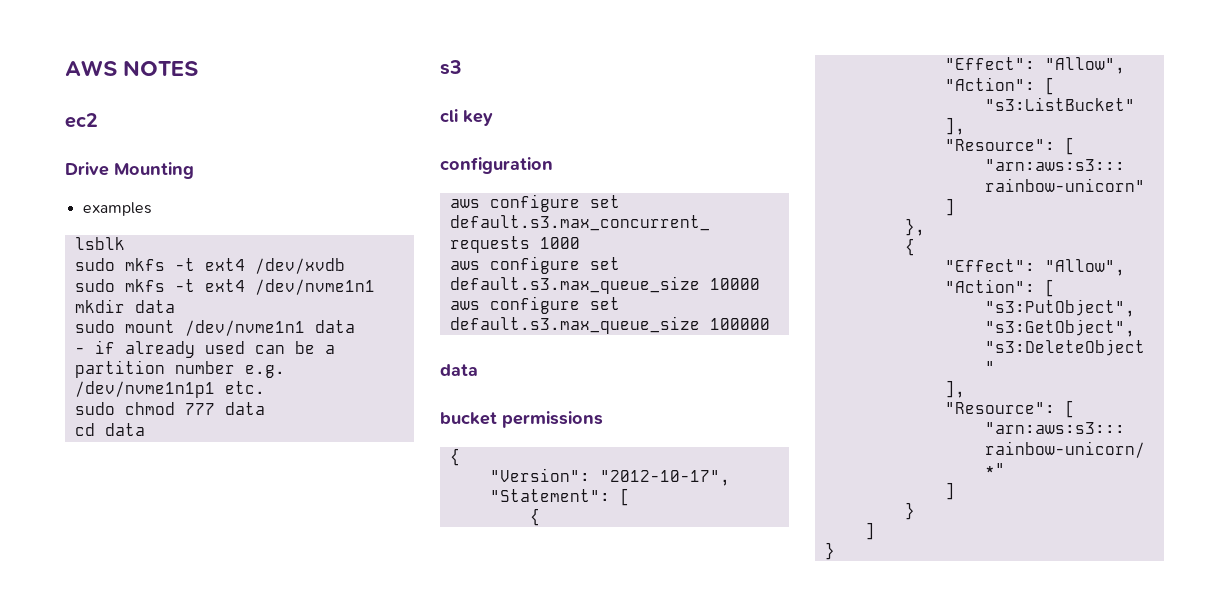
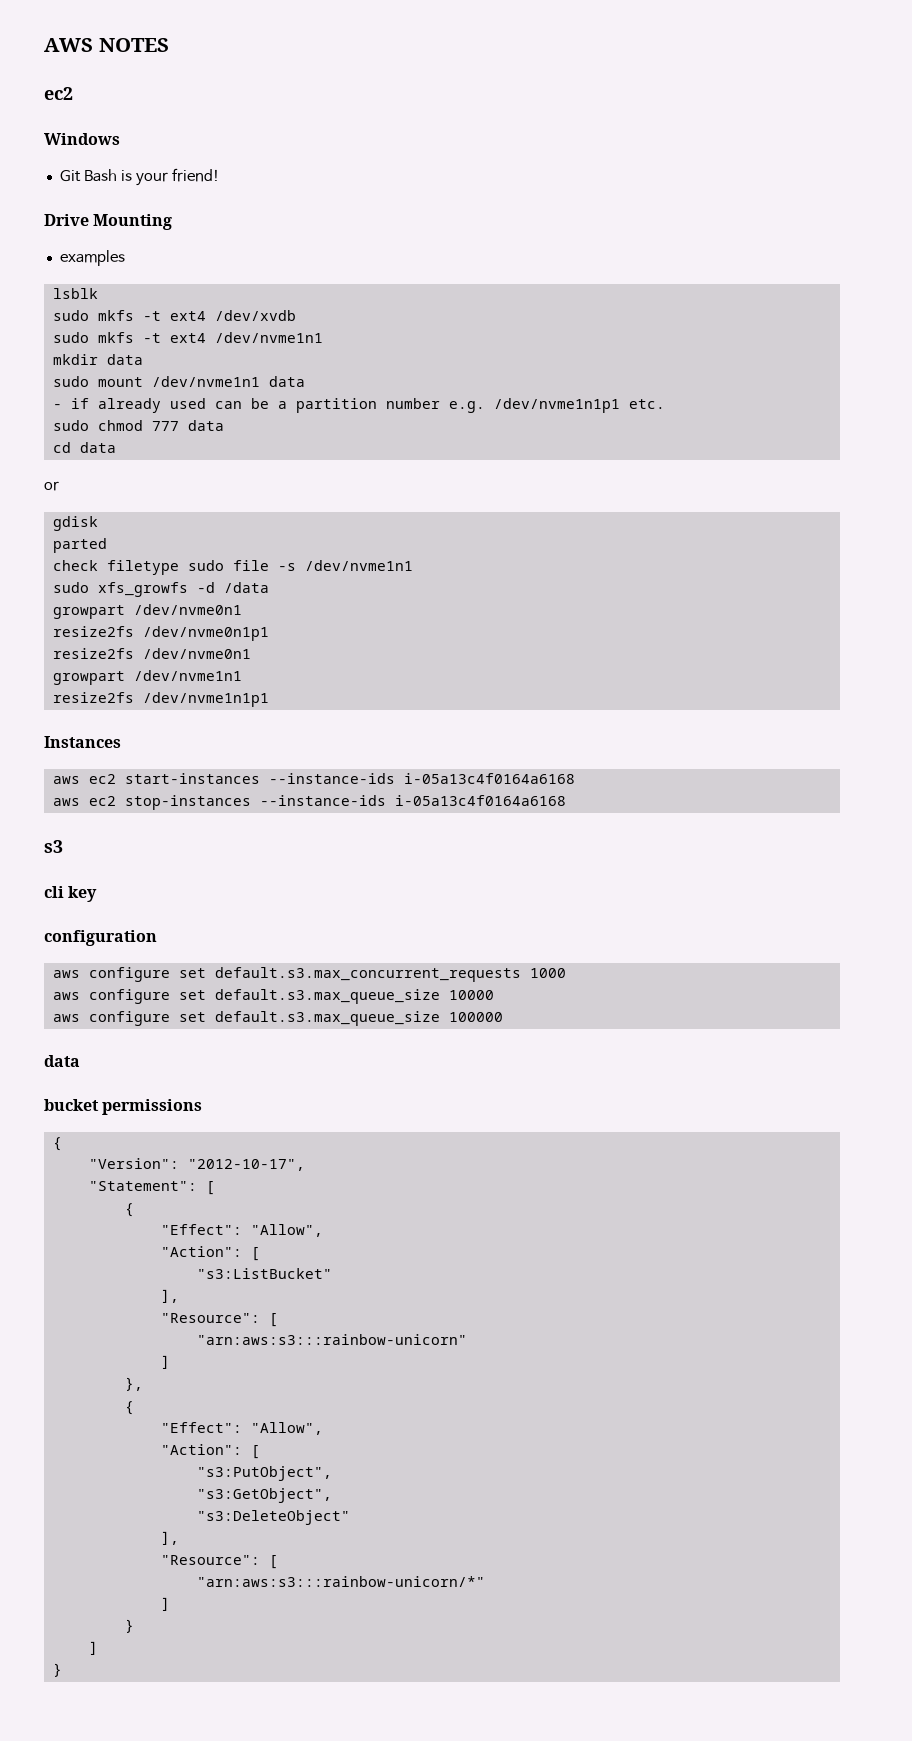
(98, 120) none -> [44,133,120,145] [59,168,220,186] // Windows // Git Bash is your friend!
(145, 429) none -> [44,481,59,491] [52,516,98,531] [52,538,107,553] [52,560,413,575] [52,582,269,597] [52,604,242,619] [52,626,269,641] [52,648,251,659] [52,670,242,685] [52,692,269,707] [44,736,121,748] [52,773,575,784] [52,795,566,810] // or // gdisk // parted // check filetype sudo file -s /dev/nvme1n1 // sudo xfs_growfs -d /data // growpart /dev/nvme0n1 // resize2fs /dev/nvme0n1p1 // resize2fs /dev/nvme0n1 // growpart /dev/nvme1n1 // resize2fs /dev/nvme1n1p1 // Instances // aws ec2 start-instances --instance-ids i-05a13c4f0164a6168 // aws ec2 stop-instances --instance-ids i-05a13c4f0164a6168

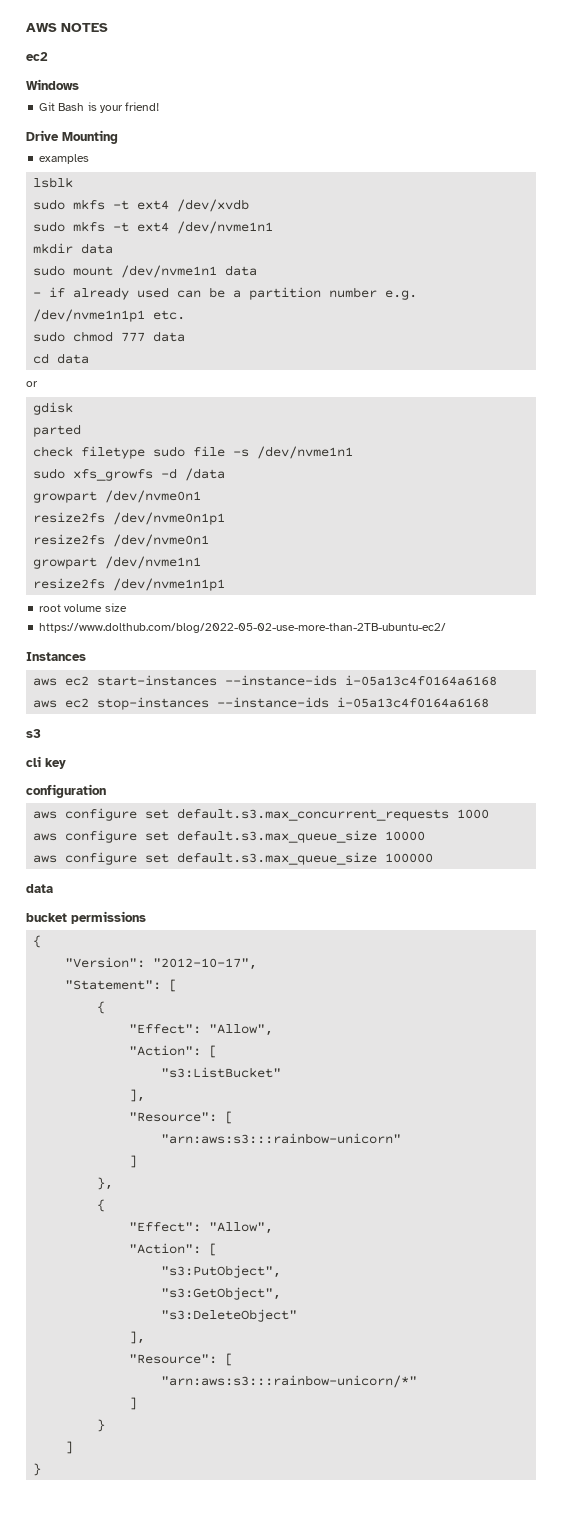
(269, 699) none -> [39,603,127,612] [39,623,447,633] // root volume size // https://www.dolthub.com/blog/2022-05-02-use-more-than-2TB-ubuntu-ec2/

